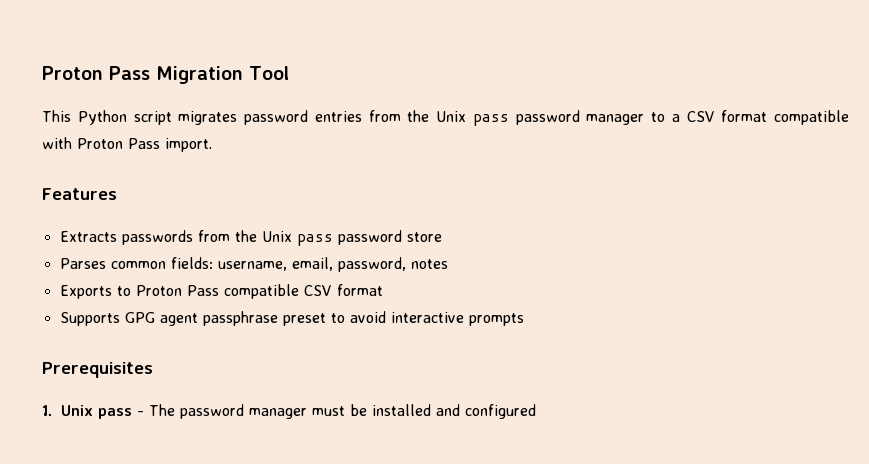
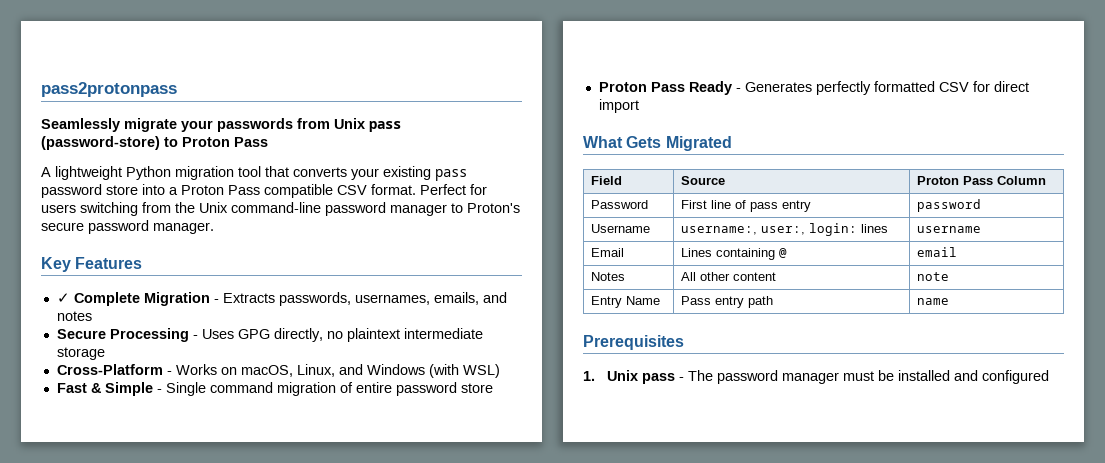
[42,66,289,84] [42,110,849,126] [42,137,212,152] [42,188,117,200] [59,230,442,246] [59,257,448,272] [59,284,383,299] [59,311,524,326] Proton Pass Migration Tool // This Python script migrates password entries from the Unix pass password manager to a CSV format compatible with Proton Pass import. // Features // Extracts passwords from the Unix pass password store // Parses common fields: username, email, password, notes // Exports to Proton Pass compatible CSV format // Supports GPG agent passphrase preset to avoid interactive prompts -> [41,82,177,97] [41,118,401,132] [41,136,268,150] [41,166,467,181] [41,184,487,198] [41,202,520,216] [41,220,214,234] [41,257,143,272] [56,292,507,306] [56,311,92,321] [56,328,483,342] [56,347,105,360] [56,364,500,378] [56,382,493,396] [598,81,1029,95] [598,99,639,113] [583,136,732,151] [590,176,622,185] [680,176,725,185] [916,176,1046,185] [590,200,648,209] [680,200,811,212] [916,199,981,212] [590,224,650,233] [680,223,888,236] [916,226,981,233] [590,248,624,257] [680,248,787,260] [916,247,957,257] [590,272,625,281] [680,272,776,281] [916,272,949,281] [590,296,660,308] [680,296,773,308] [916,298,949,305] pass2protonpass // Seamlessly migrate your passwords from Unix pass (password-store) to Proton Pass // A lightweight Python migration tool that converts your existing pass password store into a Proton Pass compatible CSV format. Perfect for users switching from the Unix command-line password manager to Proton's secure password manager. // Key Features // ✓ Complete Migration - Extracts passwords, usernames, emails, and notes // Secure Processing - Uses GPG directly, no plaintext intermediate storage // Cross-Platform - Works on macOS, Linux, and Windows (with WSL) // Fast & Simple - Single command migration of entire password store // Proton Pass Ready - Generates perfectly formatted CSV for direct import // What Gets Migrated // Field | Source | Proton Pass Column // Password | First line of pass entry | password // Username | username:, user:, login: lines | username // Email | Lines containing @ | email // Notes | All other content | note // Entry Name | Pass entry path | name

